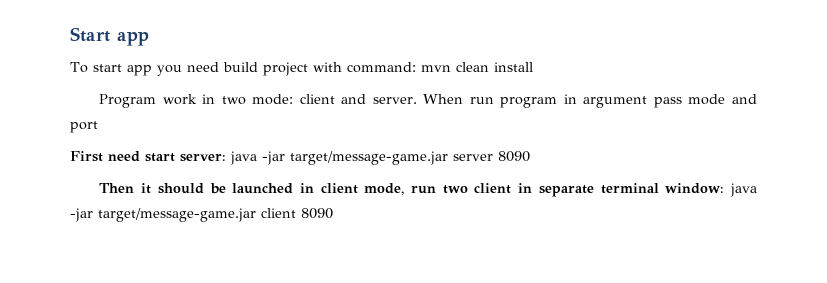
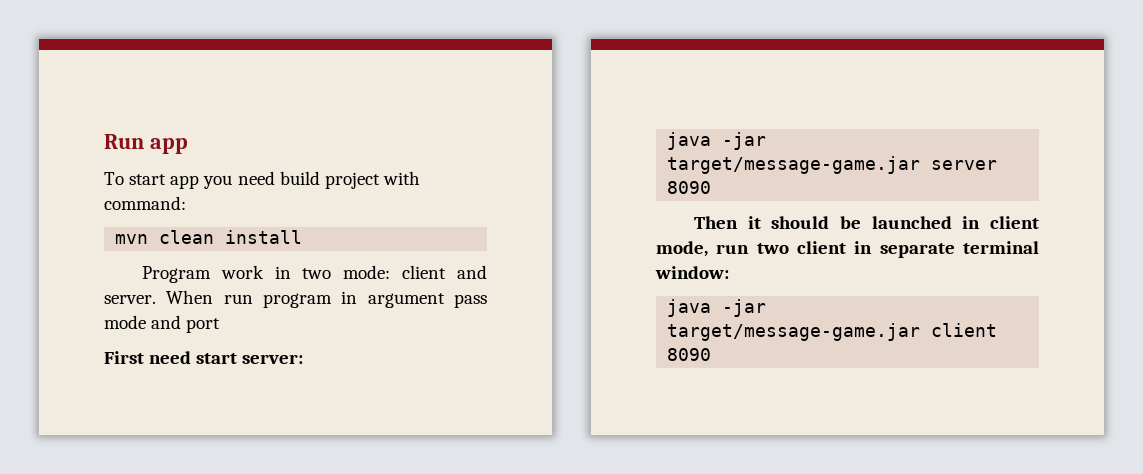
[70,27,110,42] Start -> [104,134,144,149] Run
(416, 67) none -> (186, 203) //
(226, 158) none -> (304, 359) //
(725, 188) none -> (729, 272) //

